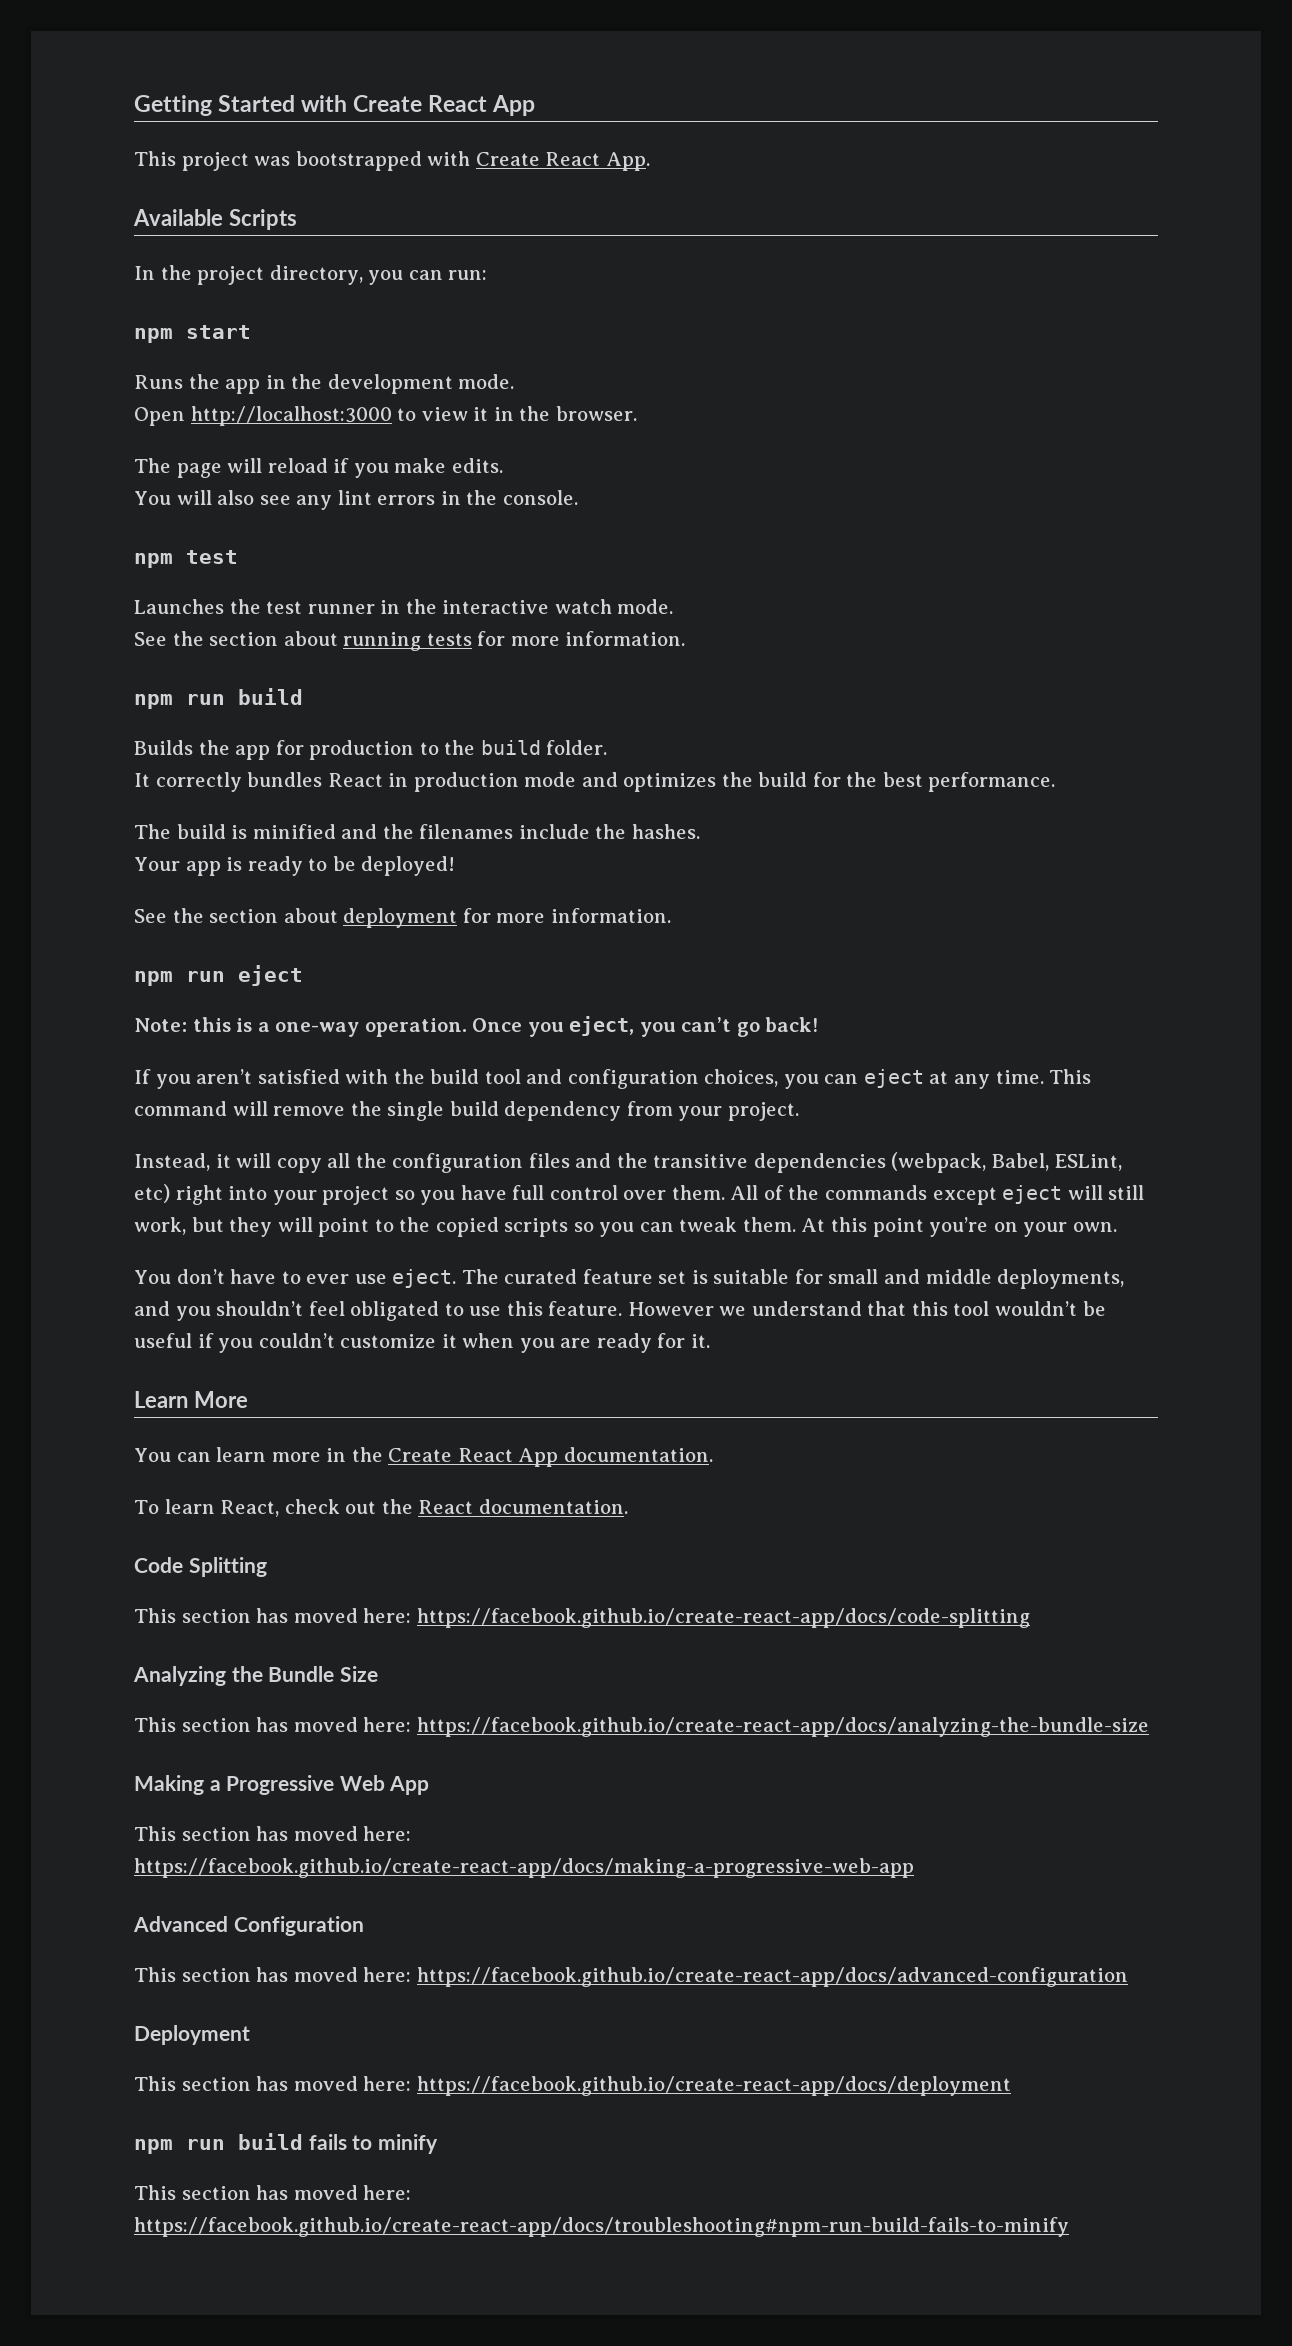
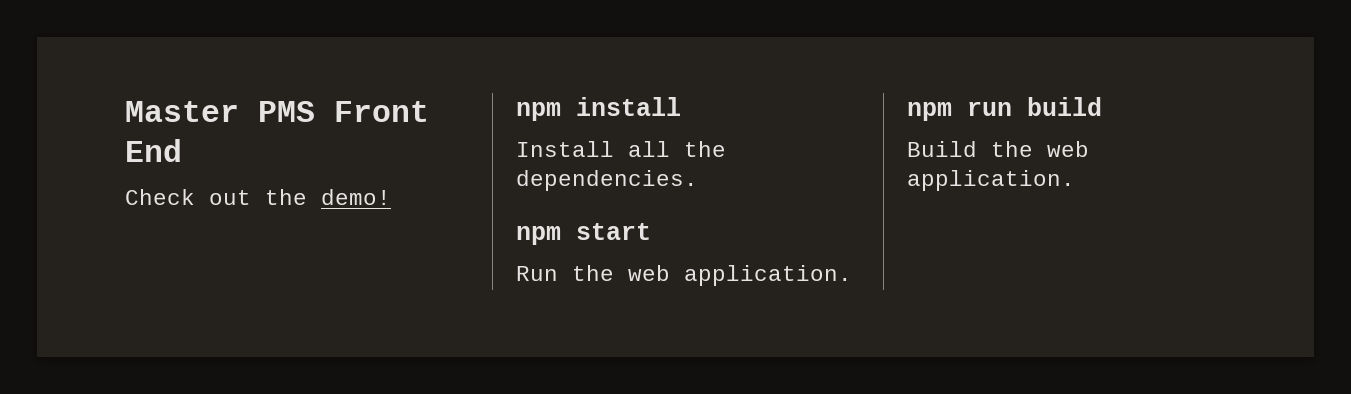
[134,95,536,116] [134,151,650,171] [133,209,297,230] [134,265,488,285] [134,325,251,343] [134,374,515,394] [134,406,637,426] [134,458,503,478] [134,490,578,510] [134,550,238,568] [134,599,674,614] [134,631,686,651] [134,688,303,709] [134,740,608,760] [134,772,1056,792] [134,824,700,839] [134,856,456,876] [134,908,671,928] [134,965,303,986] [134,1016,819,1037] [134,1069,1092,1089] [134,1101,799,1121] [134,1152,1123,1173] [134,1184,1145,1205] [134,1217,1117,1237] [134,1269,1125,1289] [134,1301,1106,1321] [134,1333,710,1353] [134,1391,248,1408] [134,1447,713,1467] [134,1499,628,1517] [134,1557,267,1577] [134,1608,1030,1628] [133,1666,378,1686] [134,1717,1149,1737] [134,1775,430,1795] [134,1826,412,1841] [134,1858,914,1878] [133,1916,364,1936] [134,1967,1128,1987] [134,2025,250,2045] [134,2076,1011,2096] [134,2133,438,2154] [134,2185,412,2200] [134,2217,1069,2237] Getting Started with Create React App // This project was bootstrapped with Create React App. // Available Scripts // In the project directory, you can run: // npm start // Runs the app in the development mode. // Open http://localhost:3000 to view it in the browser. // The page will reload if you make edits. // You will also see any lint errors in the console. // npm test // Launches the test runner in the interactive watch mode. // See the section about running tests for more information. // npm run build // Builds the app for production to the build folder. // It correctly bundles React in production mode and optimizes the build for the best performance. // The build is minified and the filenames include the hashes. // Your app is ready to be deployed! // See the section about deployment for more information. // npm run eject // Note: this is a one-way operation. Once you eject, you can’t go back! // If you aren’t satisfied with the build tool and configuration choices, you can eject at any time. This command will remove the single build dependency from your project. // Instead, it will copy all the configuration files and the transitive dependencies (webpack, Babel, ESLint, etc) right into your project so you have full control over them. All of the commands except eject will still work, but they will point to the copied scripts so you can tweak them. At this point you’re on your own. // You don’t have to ever use eject. The curated feature set is suitable for small and middle deployments, and you shouldn’t feel obligated to use this feature. However we understand that this tool wouldn’t be useful if you couldn’t customize it when you are ready for it. // Learn More // You can learn more in the Create React App documentation. // To learn React, check out the React documentation. // Code Splitting // This section has moved here: https://facebook.github.io/create-react-app/docs/code-splitting // Analyzing the Bundle Size // This section has moved here: https://facebook.github.io/create-react-app/docs/analyzing-the-bundle-size // Making a Progressive Web App // This section has moved here: https://facebook.github.io/create-react-app/docs/making-a-progressive-web-app // Advanced Configuration // This section has moved here: https://facebook.github.io/create-react-app/docs/advanced-configuration // Deployment // This section has moved here: https://facebook.github.io/create-react-app/docs/deployment // npm run build fails to minify // This section has moved here: https://facebook.github.io/create-react-app/docs/troubleshooting#npm-run-build-fails-to-minify -> [125,101,429,122] [125,139,182,162] [125,189,391,205] [516,97,681,121] [516,141,726,157] [516,170,698,191] [516,223,651,245] [516,265,852,286] [907,97,1102,121] [907,141,1089,157] [907,170,1075,191] Master PMS Front End // Check out the demo! // npm install // Install all the dependencies. // npm start // Run the web application. // npm run build // Build the web application.

